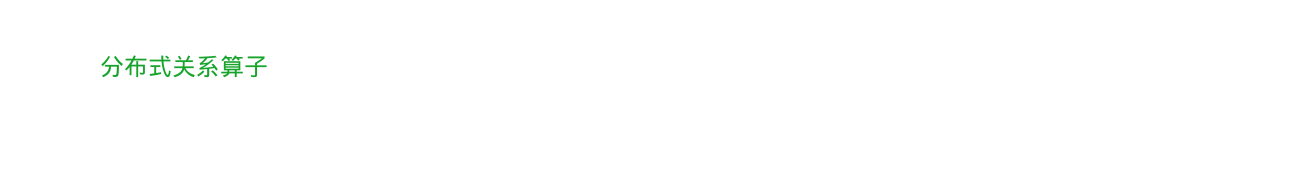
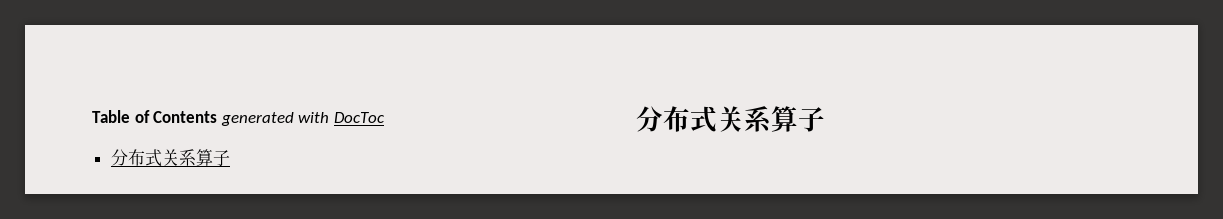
[100,55,268,78] 分布式关系算子 -> [92,110,385,126] [110,149,230,167] [636,106,825,133] Table of Contents generated with DocToc // 分布式关系算子 // 分布式关系算子

